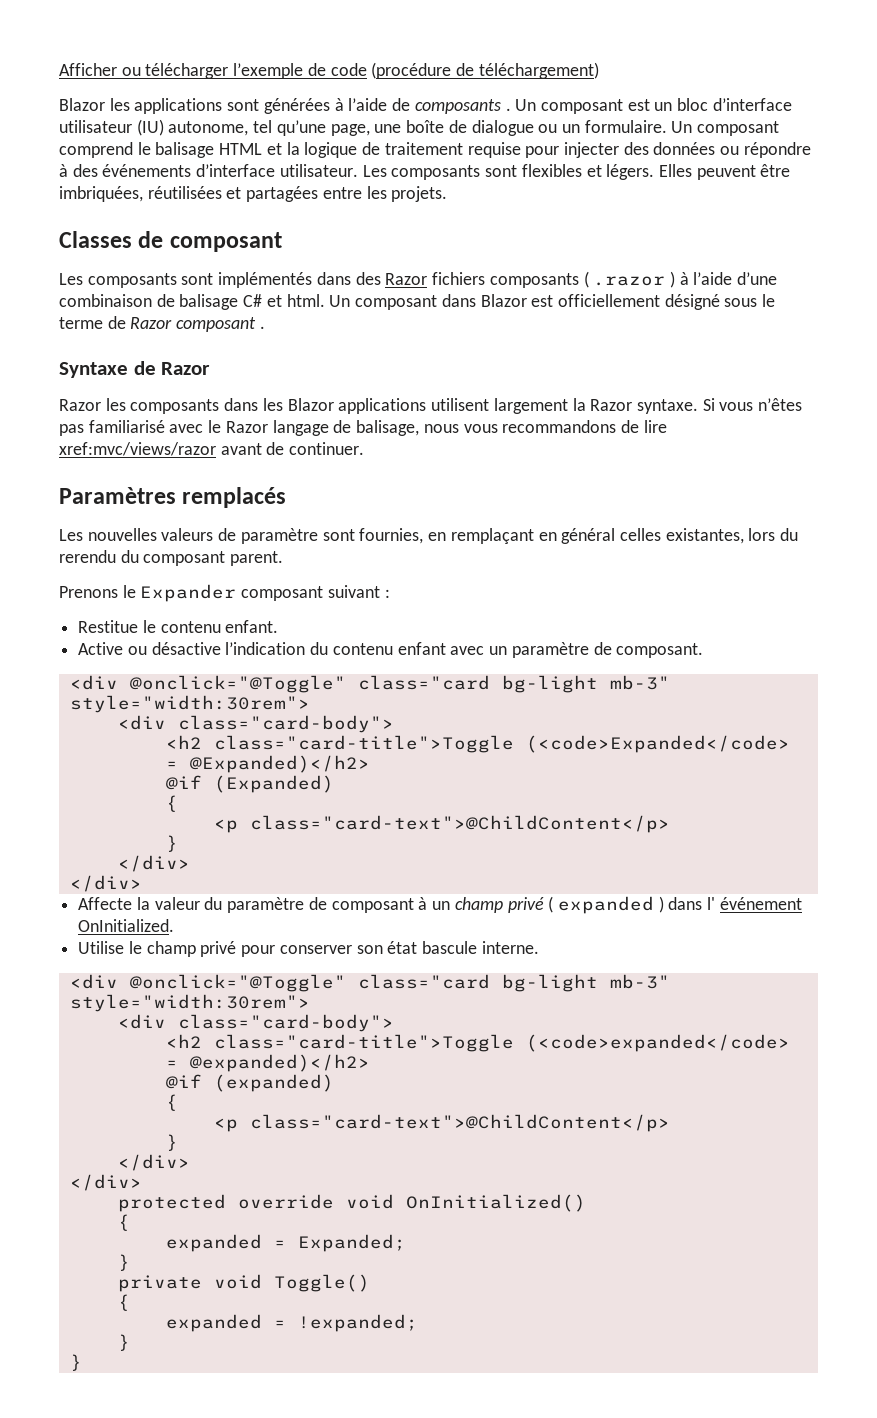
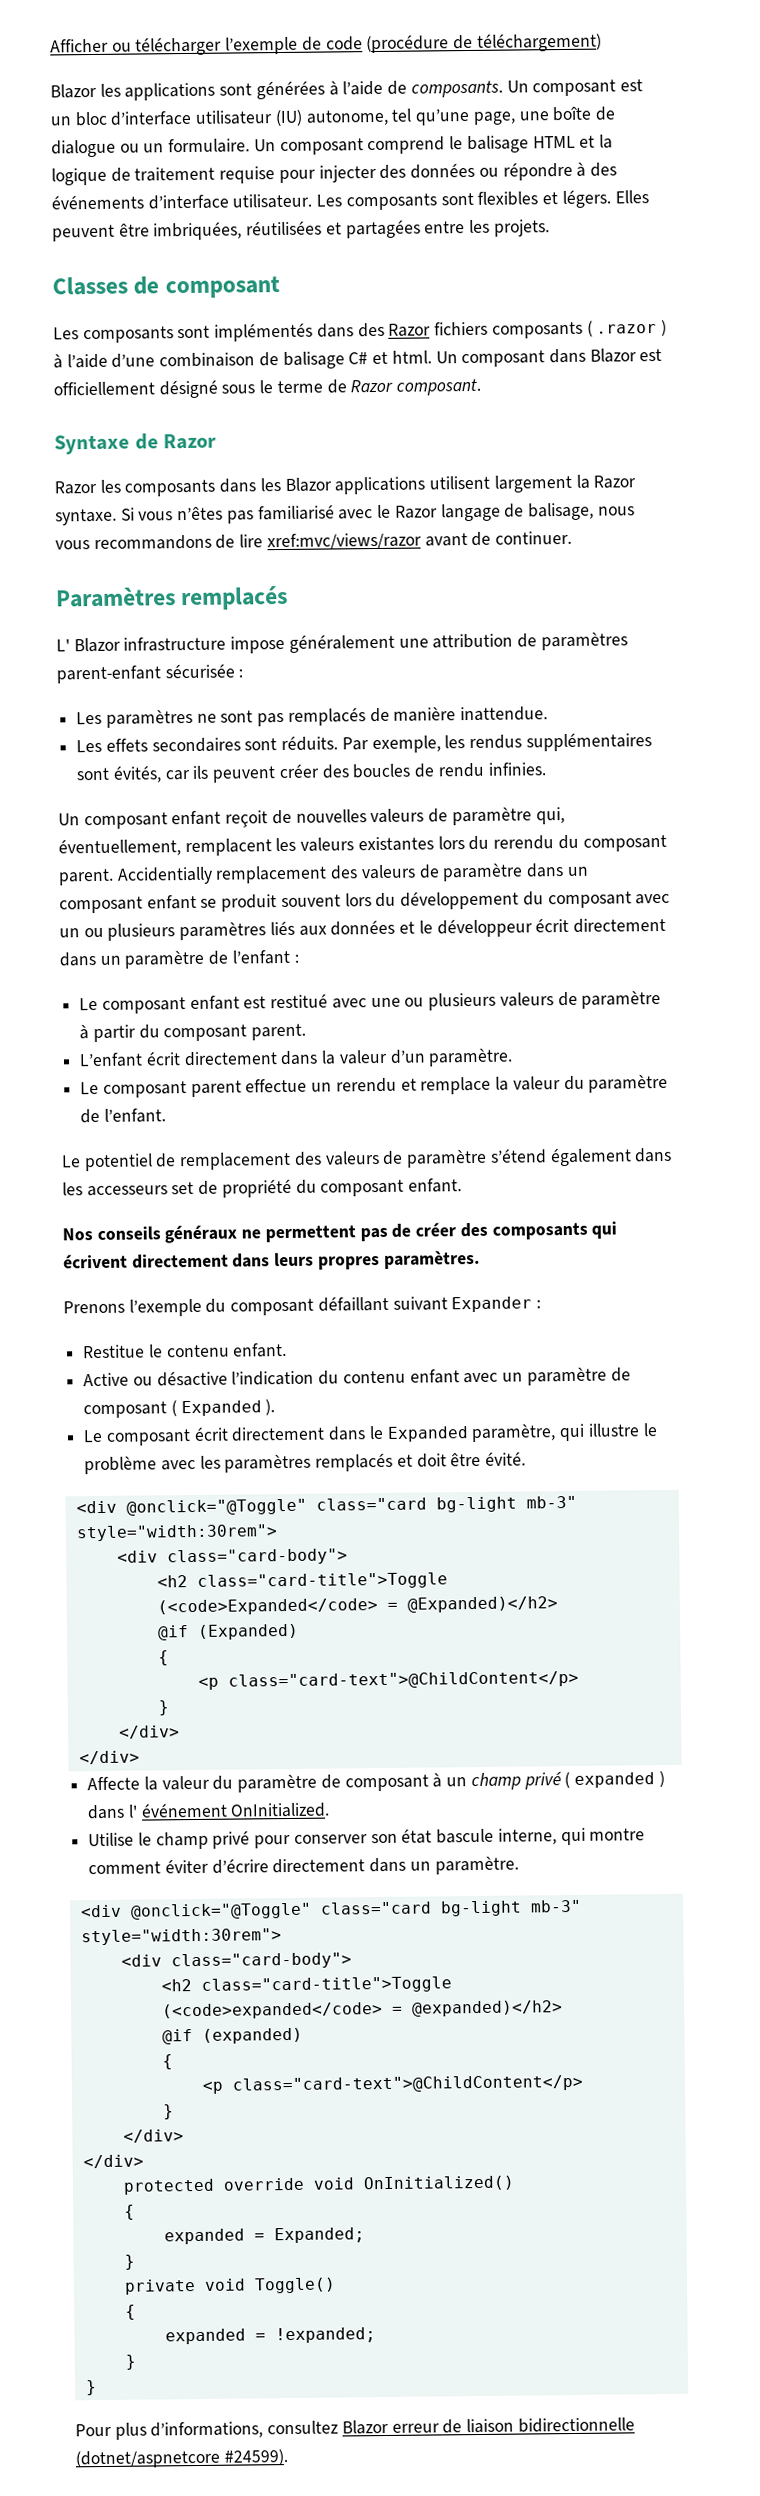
[414,99,511,114] composants . -> [410,80,503,98] composants.
[176,317,265,332] composant . -> [396,378,482,396] composant.
[59,528,744,544] Les nouvelles valeurs de paramètre sont fournies, en remplaçant en général celles existantes, -> [56,631,628,654] [56,663,244,684] [76,706,549,728] [76,732,652,754] [76,762,546,783] [58,806,565,830] [58,836,434,857] L' Blazor infrastructure impose généralement une attribution de paramètres parent-enfant sécurisée : // Les paramètres ne sont pas remplacés de manière inattendue. // Les effets secondaires sont réduits. Par exemple, les rendus supplémentaires sont évités, car ils peuvent créer des boucles de rendu infinies. // Un composant enfant reçoit de nouvelles valeurs de paramètre qui, éventuellement, remplacent les valeurs existantes
[59,584,380,602] // Prenons le Expander composant suivant -> [116,862,589,885] [59,890,671,914] [59,917,666,941] [59,949,299,969] [79,989,662,1014] [79,1023,307,1043] [79,1047,514,1068] [80,1073,669,1098] [80,1108,166,1124] [61,1147,673,1172] [62,1178,463,1198] [62,1221,618,1244] [63,1249,480,1270] [63,1295,533,1317] Accidentially remplacement des valeurs de paramètre dans un composant enfant se produit souvent lors du développement du composant avec un ou plusieurs paramètres liés aux données et le développeur écrit directement dans un paramètre de l’enfant : // Le composant enfant est restitué avec une ou plusieurs valeurs de paramètre à partir du composant parent. // L’enfant écrit directement dans la valeur d’un paramètre. // Le composant parent effectue un rerendu et remplace la valeur du paramètre de l’enfant. // Le potentiel de remplacement des valeurs de paramètre s’étend également dans les accesseurs set de propriété du composant enfant. // Nos conseils généraux ne permettent pas de créer des composants qui écrivent directement dans leurs propres paramètres. // Prenons l’exemple du composant défaillant suivant Expander
[616,643,704,658] composant. -> [83,1399,276,1419] [83,1423,658,1446] [84,1451,527,1475] composant ( Expanded ). // Le composant écrit directement dans le Expanded paramètre, qui illustre le problème avec les paramètres remplacés et doit être évité.
[481,941,539,954] interne. -> [497,1827,646,1846] [88,1855,519,1875] interne, qui montre comment éviter d’écrire directement dans un paramètre.
(82, 1362) none -> [75,2417,635,2440] [75,2449,288,2469] // Pour plus d’informations, consultez Blazor erreur de liaison bidirectionnelle (dotnet/aspnetcore #24599).

